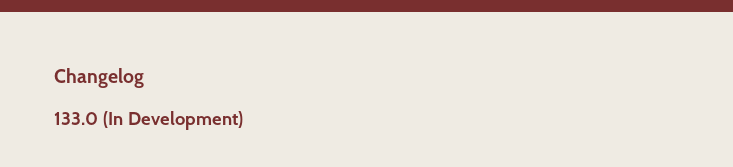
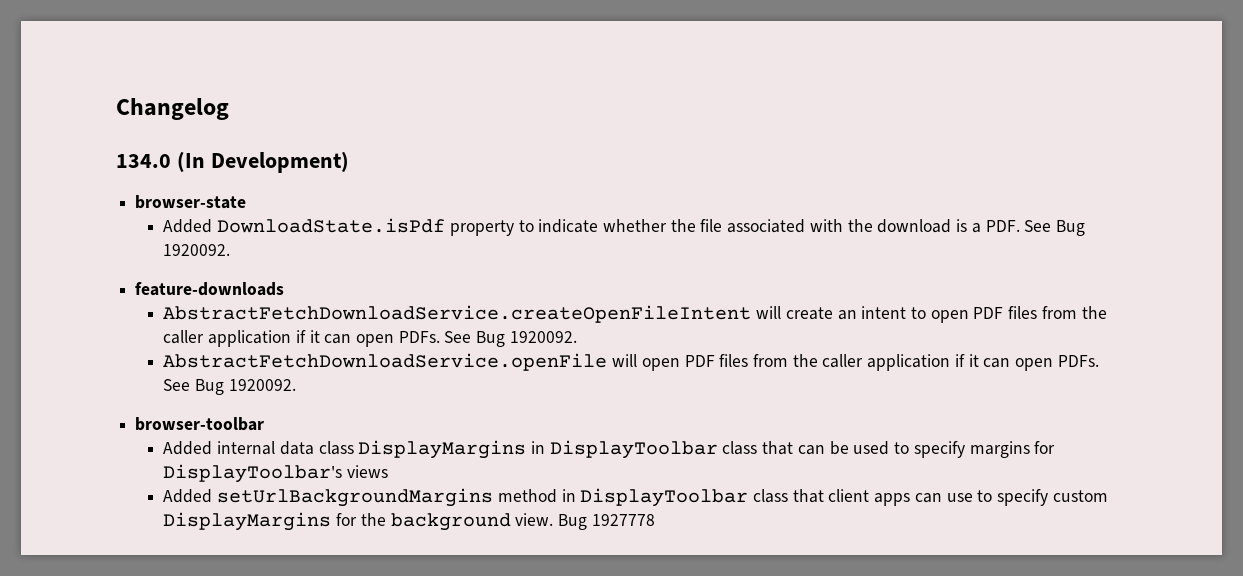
[54,112,98,125] 133.0 -> [116,154,171,168] 134.0
(243, 120) none -> [135,195,247,209] [163,218,1085,236] [163,244,231,256] [135,282,285,296] [163,305,1107,323] [163,330,577,347] [163,353,1099,371] [163,379,296,395] [135,417,265,431] [163,440,1056,459] [163,464,389,483] [163,488,1108,507] [163,512,655,531] // browser-state // Added DownloadState.isPdf property to indicate whether the file associated with the download is a PDF. See Bug 1920092. // feature-downloads // AbstractFetchDownloadService.createOpenFileIntent will create an intent to open PDF files from the caller application if it can open PDFs. See Bug 1920092. // AbstractFetchDownloadService.openFile will open PDF files from the caller application if it can open PDFs. See Bug 1920092. // browser-toolbar // Added internal data class DisplayMargins in DisplayToolbar class that can be used to specify margins for DisplayToolbar's views // Added setUrlBackgroundMargins method in DisplayToolbar class that client apps can use to specify custom DisplayMargins for the background view. Bug 1927778

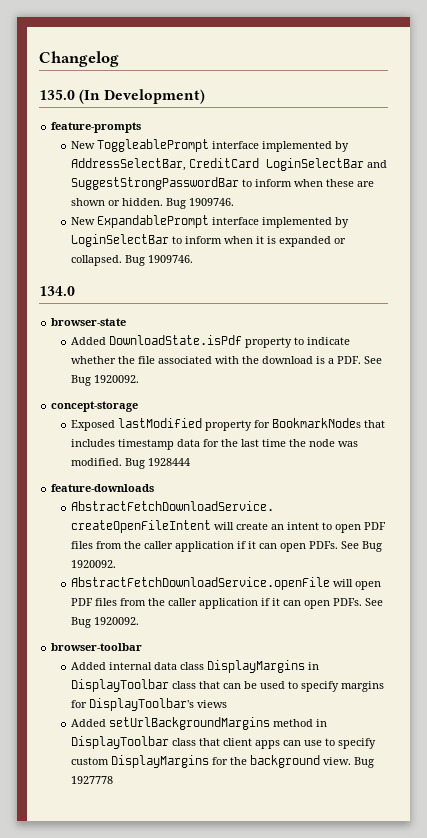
[116,154,171,168] 134.0 -> [39,89,75,100] 135.0
(349, 162) none -> [51,122,142,133] [71,139,350,152] [71,158,388,171] [71,177,375,190] [71,198,235,209] [71,215,350,228] [71,234,347,247] [71,255,194,266] [39,286,75,296] // feature-prompts // New ToggleablePrompt interface implemented by AddressSelectBar, CreditCard LoginSelectBar and SuggestStrongPasswordBar to inform when these are shown or hidden. Bug 1909746. // New ExpandablePrompt interface implemented by LoginSelectBar to inform when it is expanded or collapsed. Bug 1909746. // 134.0
(231, 250) none -> [51,401,139,412] [71,418,386,431] [71,439,359,450] [71,458,191,469] // concept-storage // Exposed lastModified property for BookmarkNodes that includes timestamp data for the last time the node was modified. Bug 1928444

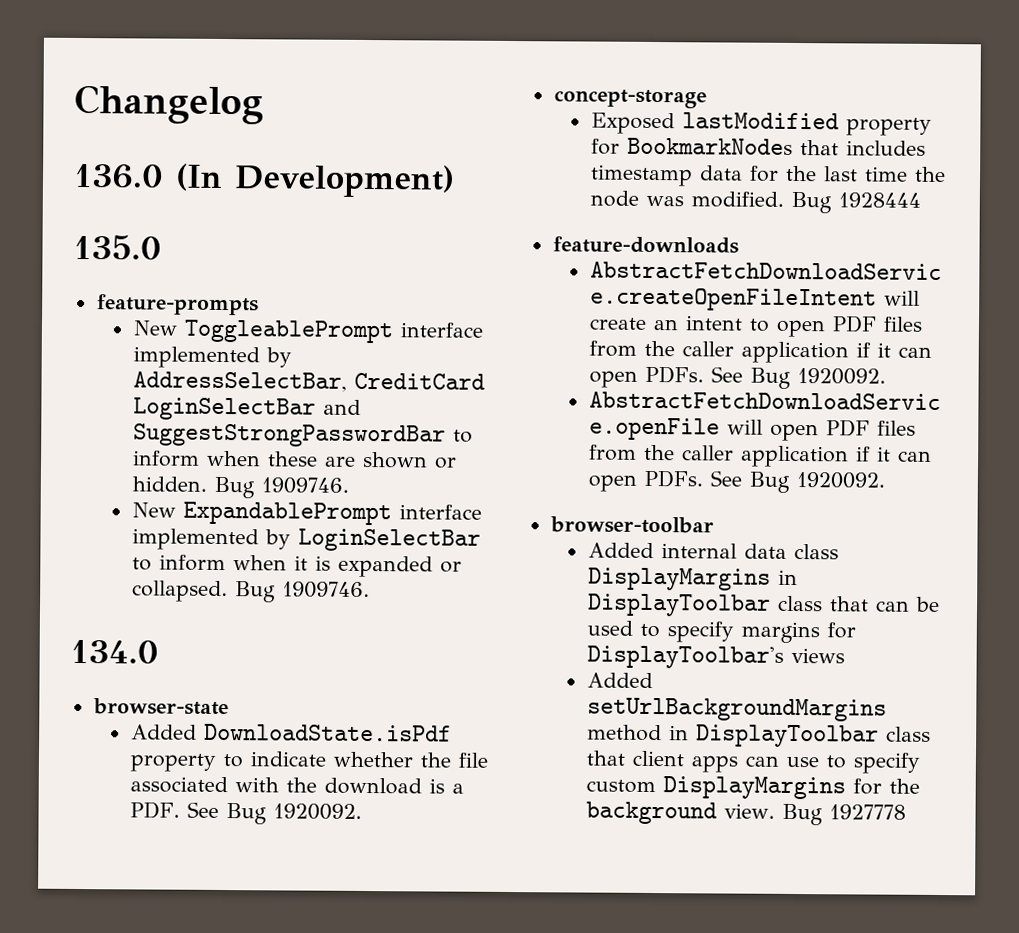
[39,89,75,100] 135.0 -> [73,163,164,189] 136.0
(206, 96) none -> [73,234,162,260] // 135.0

